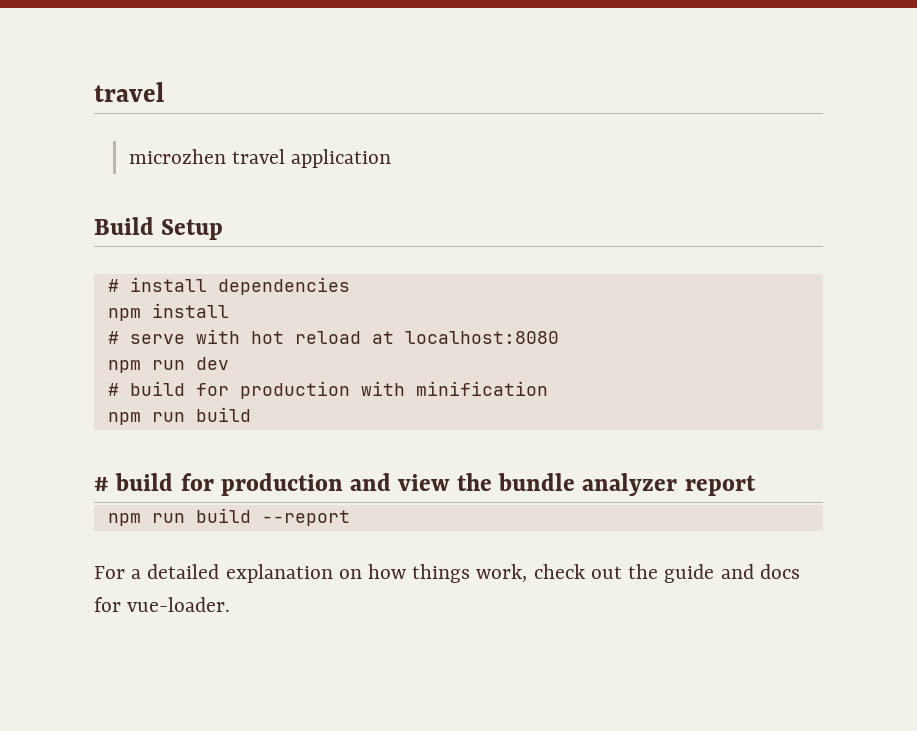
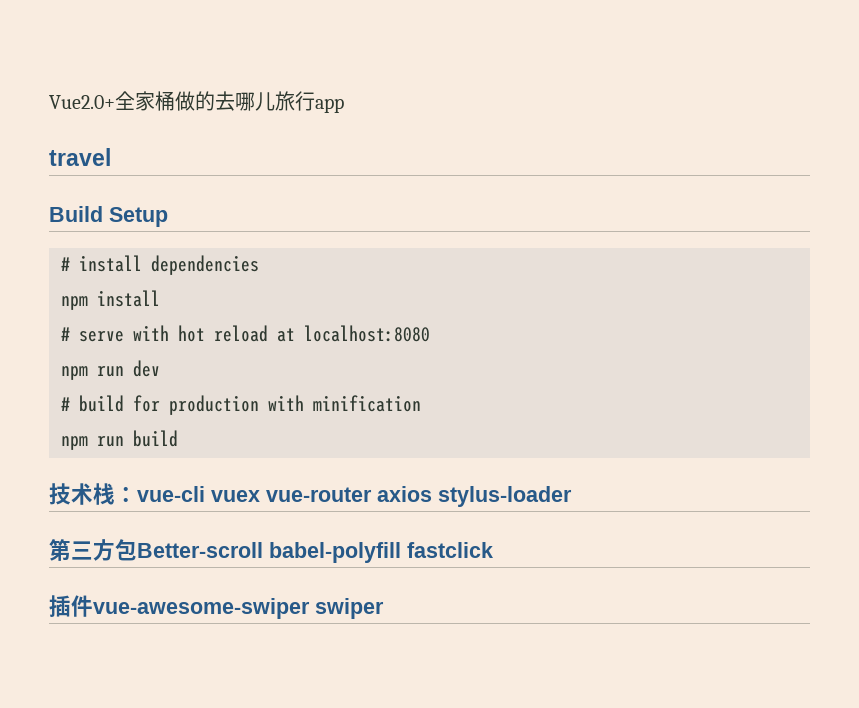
[94,82,164,102] [129,149,392,168] travel // microzhen travel application -> [49,91,344,113] [49,148,111,166] Vue2.0+全家桶做的去哪儿旅行app // travel
[94,473,756,496] [107,508,350,526] [94,564,800,583] [94,597,231,612] # build for production and view the bundle analyzer report // npm run build --report // For a detailed explanation on how things work, check out the guide and docs for vue-loader. -> [49,483,572,507] [49,539,493,563] [49,595,384,619] 技术栈：vue-cli vuex vue-router axios stylus-loader // 第三方包Better-scroll babel-polyfill fastclick // 插件vue-awesome-swiper swiper

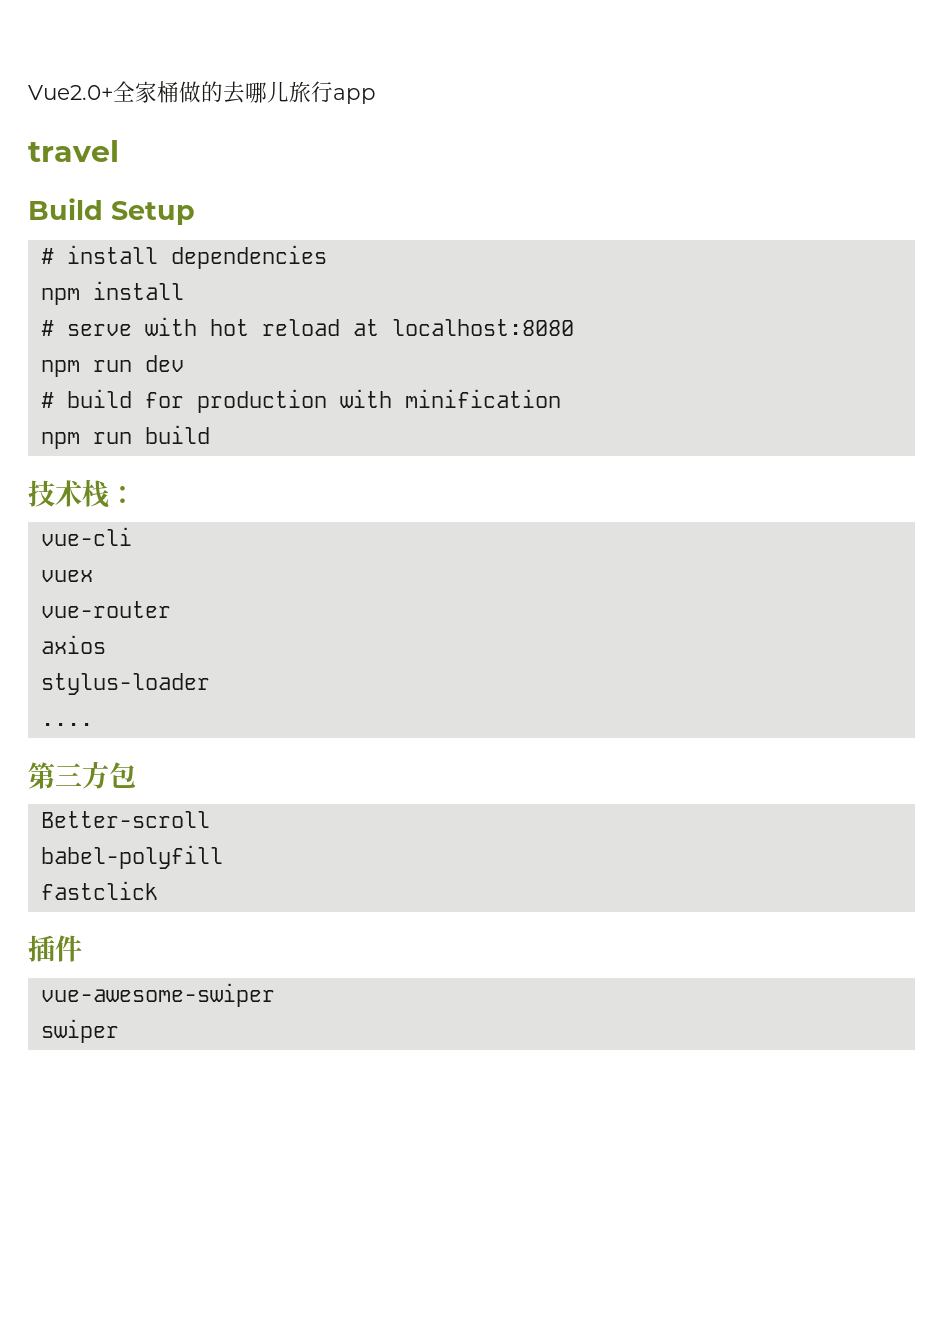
(137, 494) none -> (136, 494) //
(205, 494) none -> (132, 536) //
(260, 496) none -> (93, 576) //
(372, 494) none -> (171, 609) //
(432, 494) none -> (106, 644) //
(572, 496) none -> [40,723,93,726] // ....
(137, 550) none -> (136, 775) //
(263, 550) none -> (210, 819) //
(401, 552) none -> (223, 857) //
(93, 606) none -> (82, 948) //
(310, 608) none -> (275, 995) //

